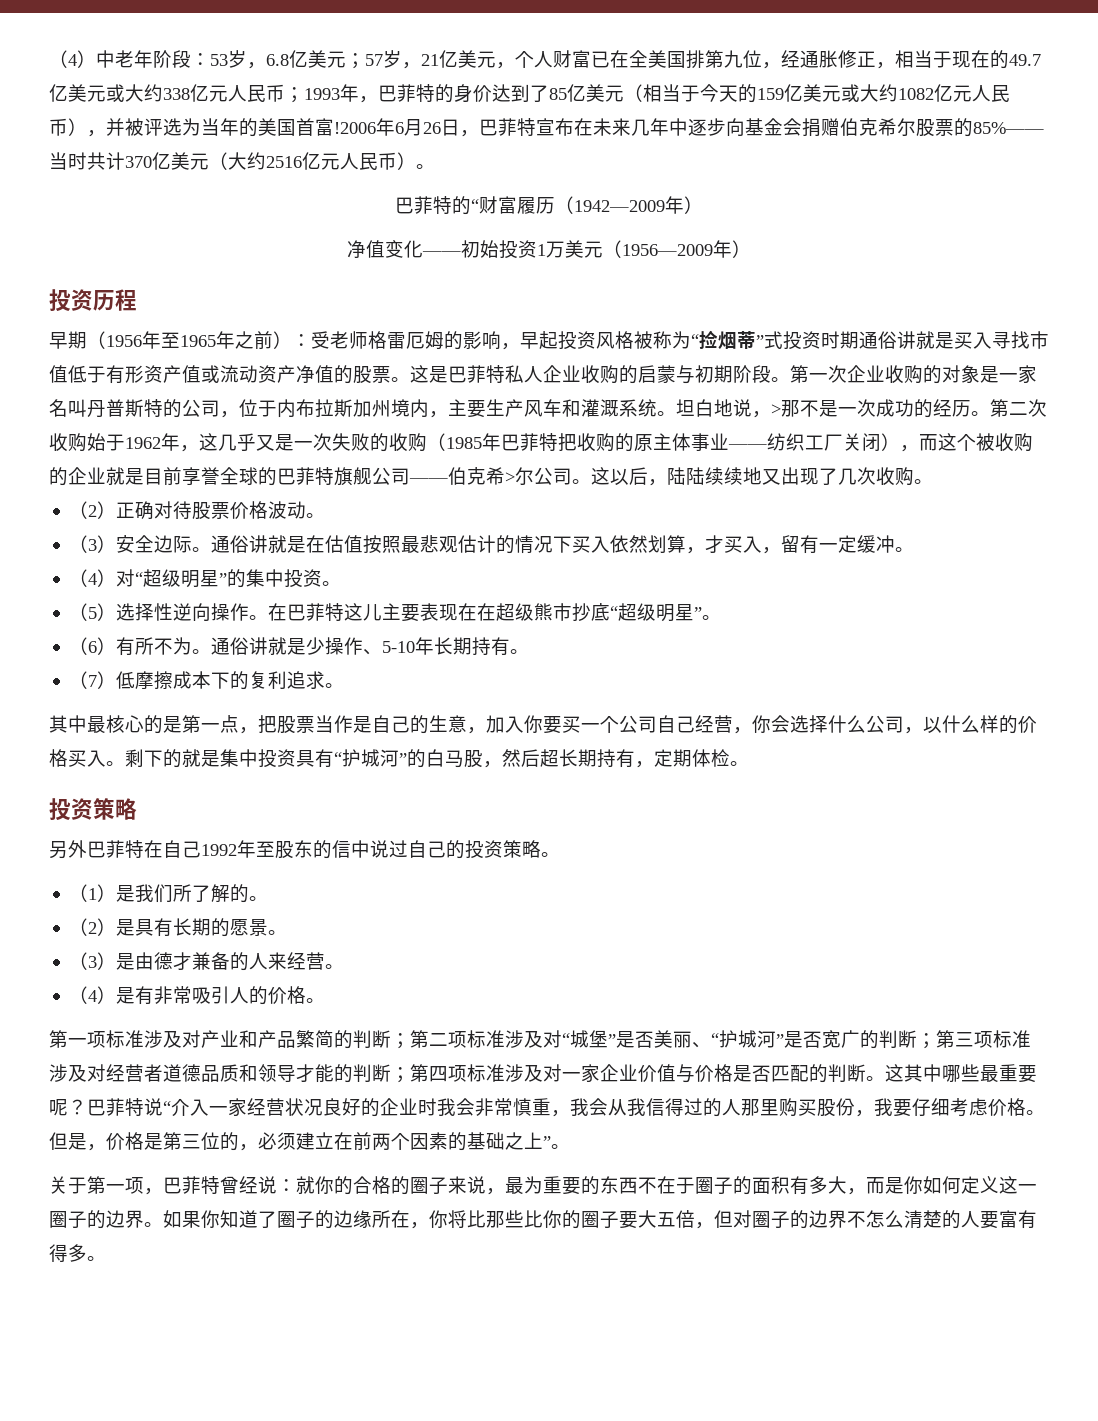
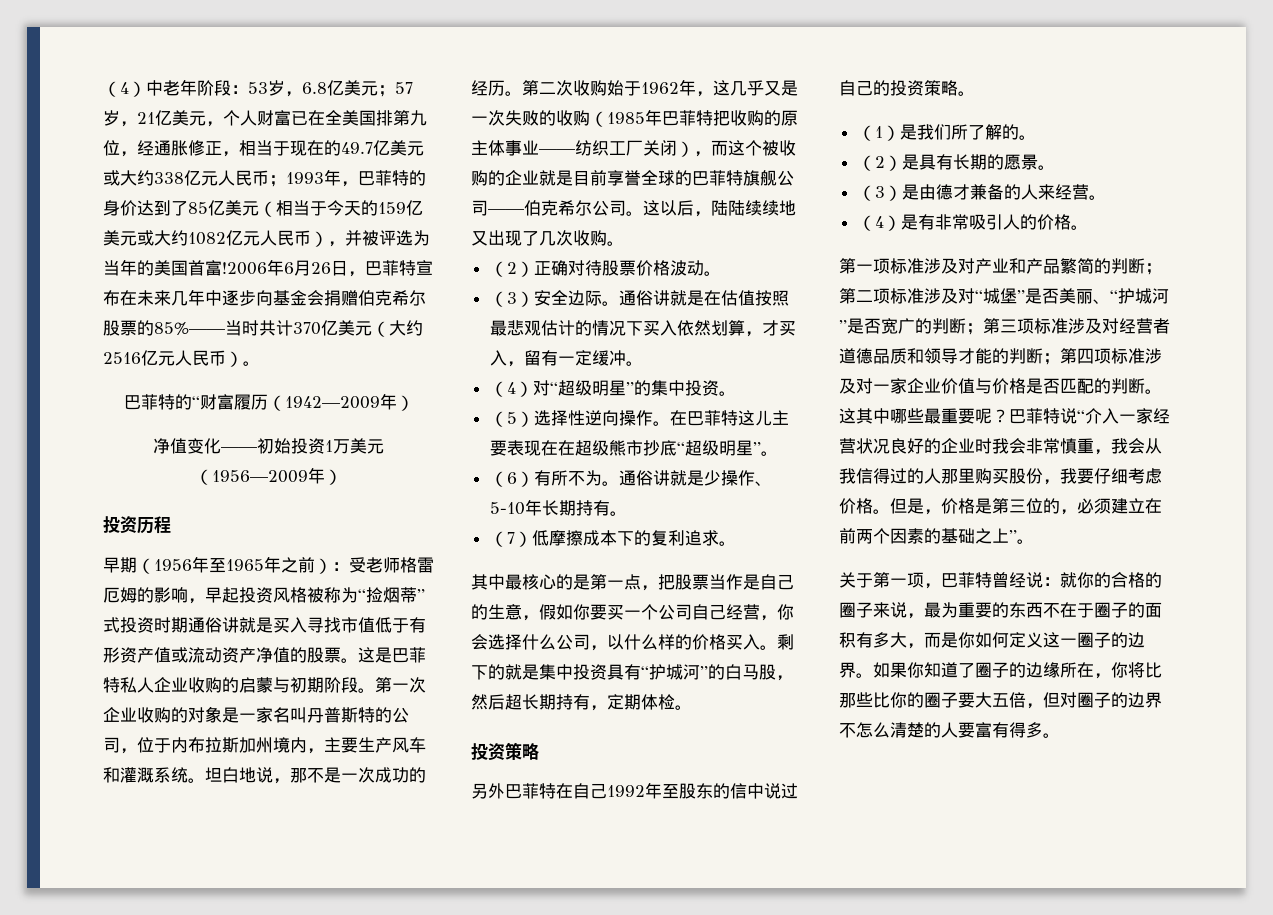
[771,404,781,415] > -> (290, 781) none
[505,472,515,483] > -> (575, 208) none
[486,715,524,733] 加入 -> [539,604,573,620] 假如

